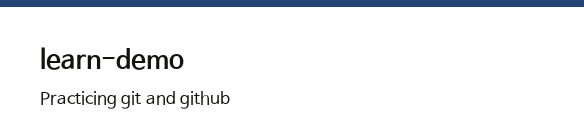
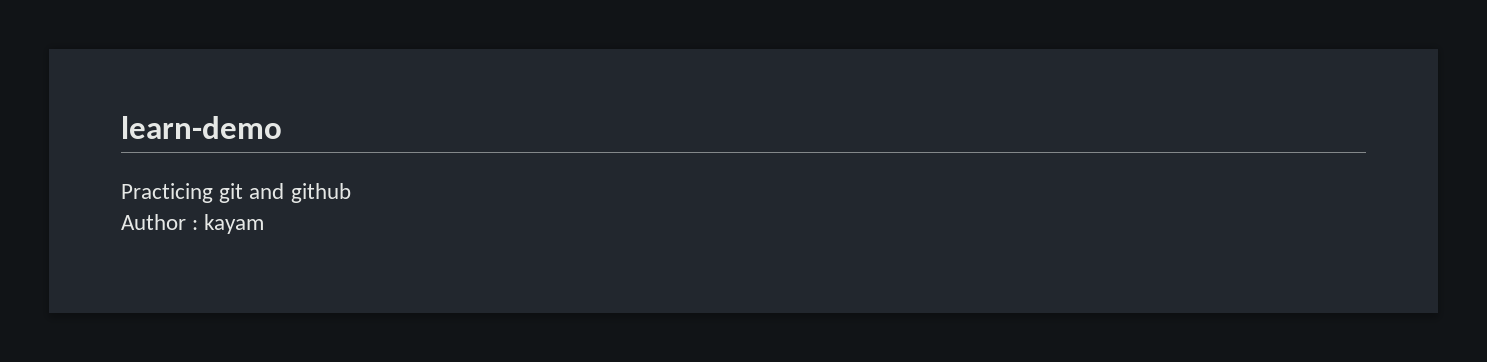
(231, 100) none -> [121,214,265,234] // Author : kayam

